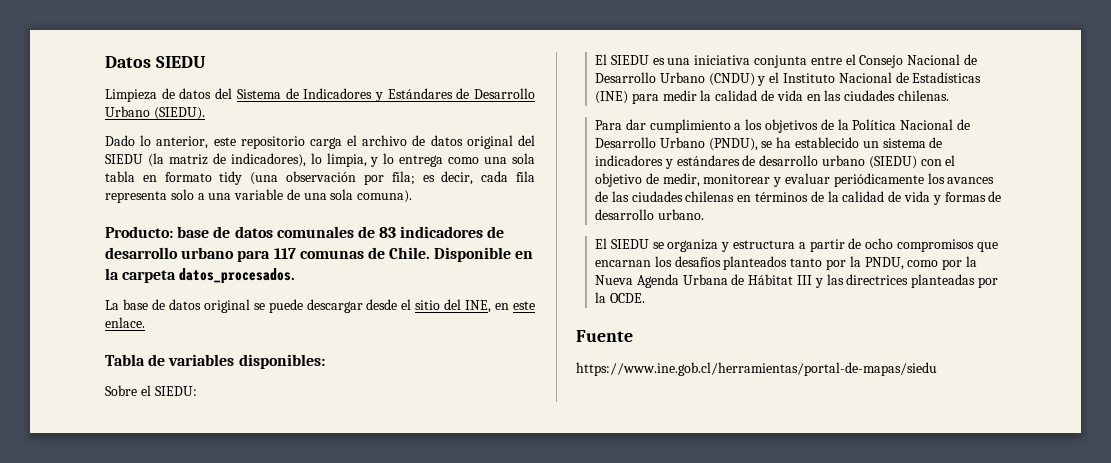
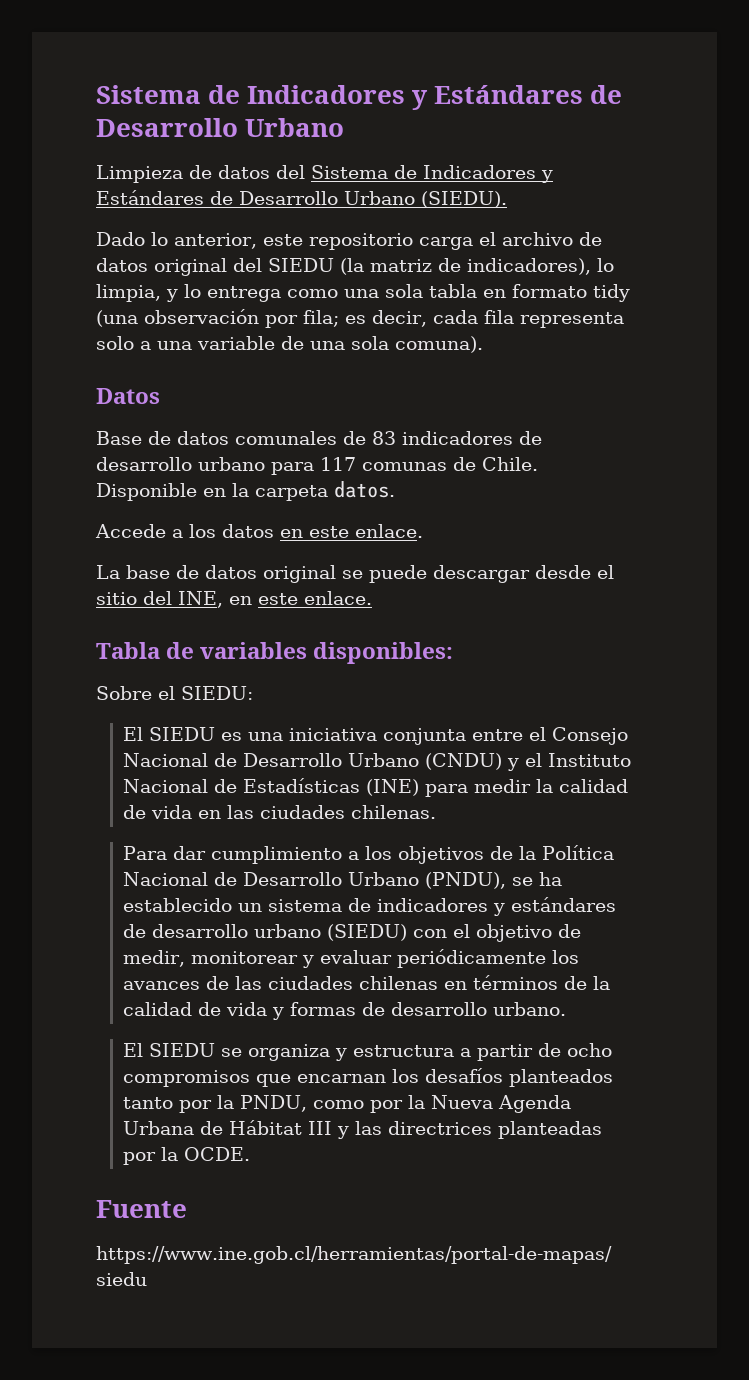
[105,56,206,68] Datos SIEDU -> [96,85,623,110] [96,118,345,137] Sistema de Indicadores y Estándares de Desarrollo Urbano
[105,226,210,238] Producto: base -> [96,388,160,404] [96,431,142,445] Datos // Base
[179,268,296,284] datos_procesados. -> [334,481,395,498] [95,524,423,538] datos. // Accede a los datos en este enlace.

